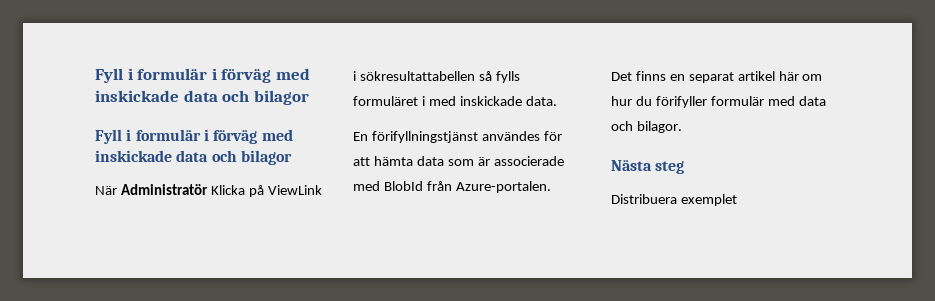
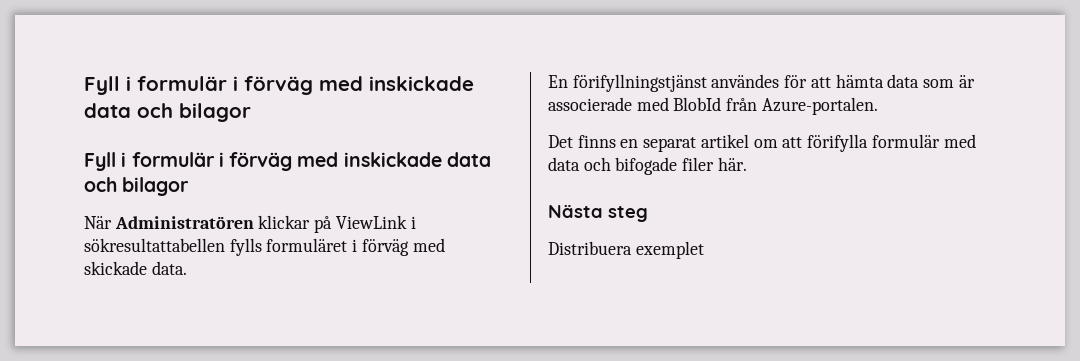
[120,184,245,195] Administratör Klicka -> [114,215,311,229] Administratören klickar
[478,71,492,81] så -> (225, 245) none
[428,96,522,106] med inskickade -> [361,238,445,256] [84,261,147,275] förväg med skickade
[778,71,823,81] [611,96,707,108] här om hur du förifyller -> [753,134,869,152] om att förifylla
[636,121,682,133] bilagor. -> [615,157,747,175] bifogade filer här.

